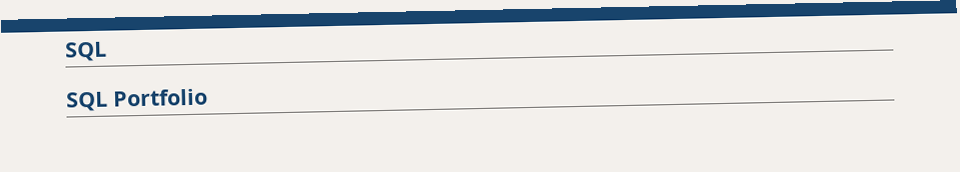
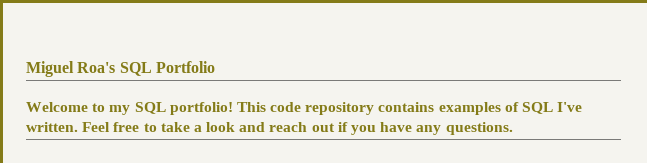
[65,41,107,62] SQL // -> [26,61,116,77] Miguel Roa's
(208, 97) none -> [26,102,583,115] [26,122,513,135] // Welcome to my SQL portfolio! This code repository contains examples of SQL I've written. Feel free to take a look and reach out if you have any questions.

